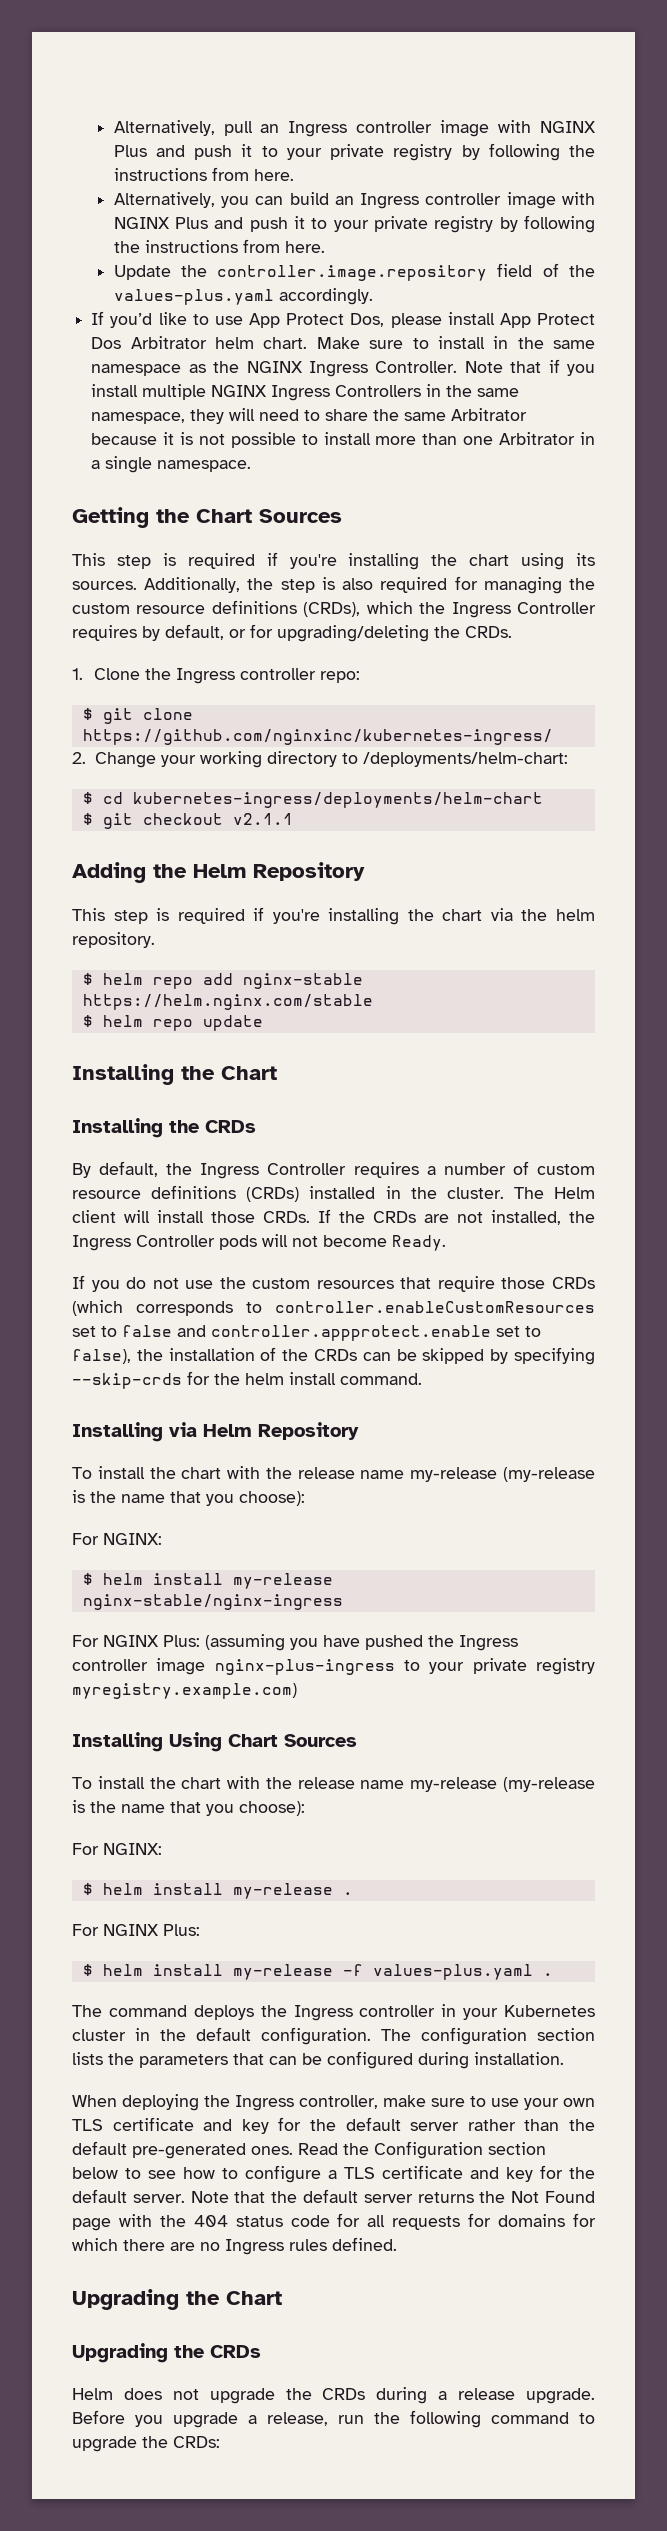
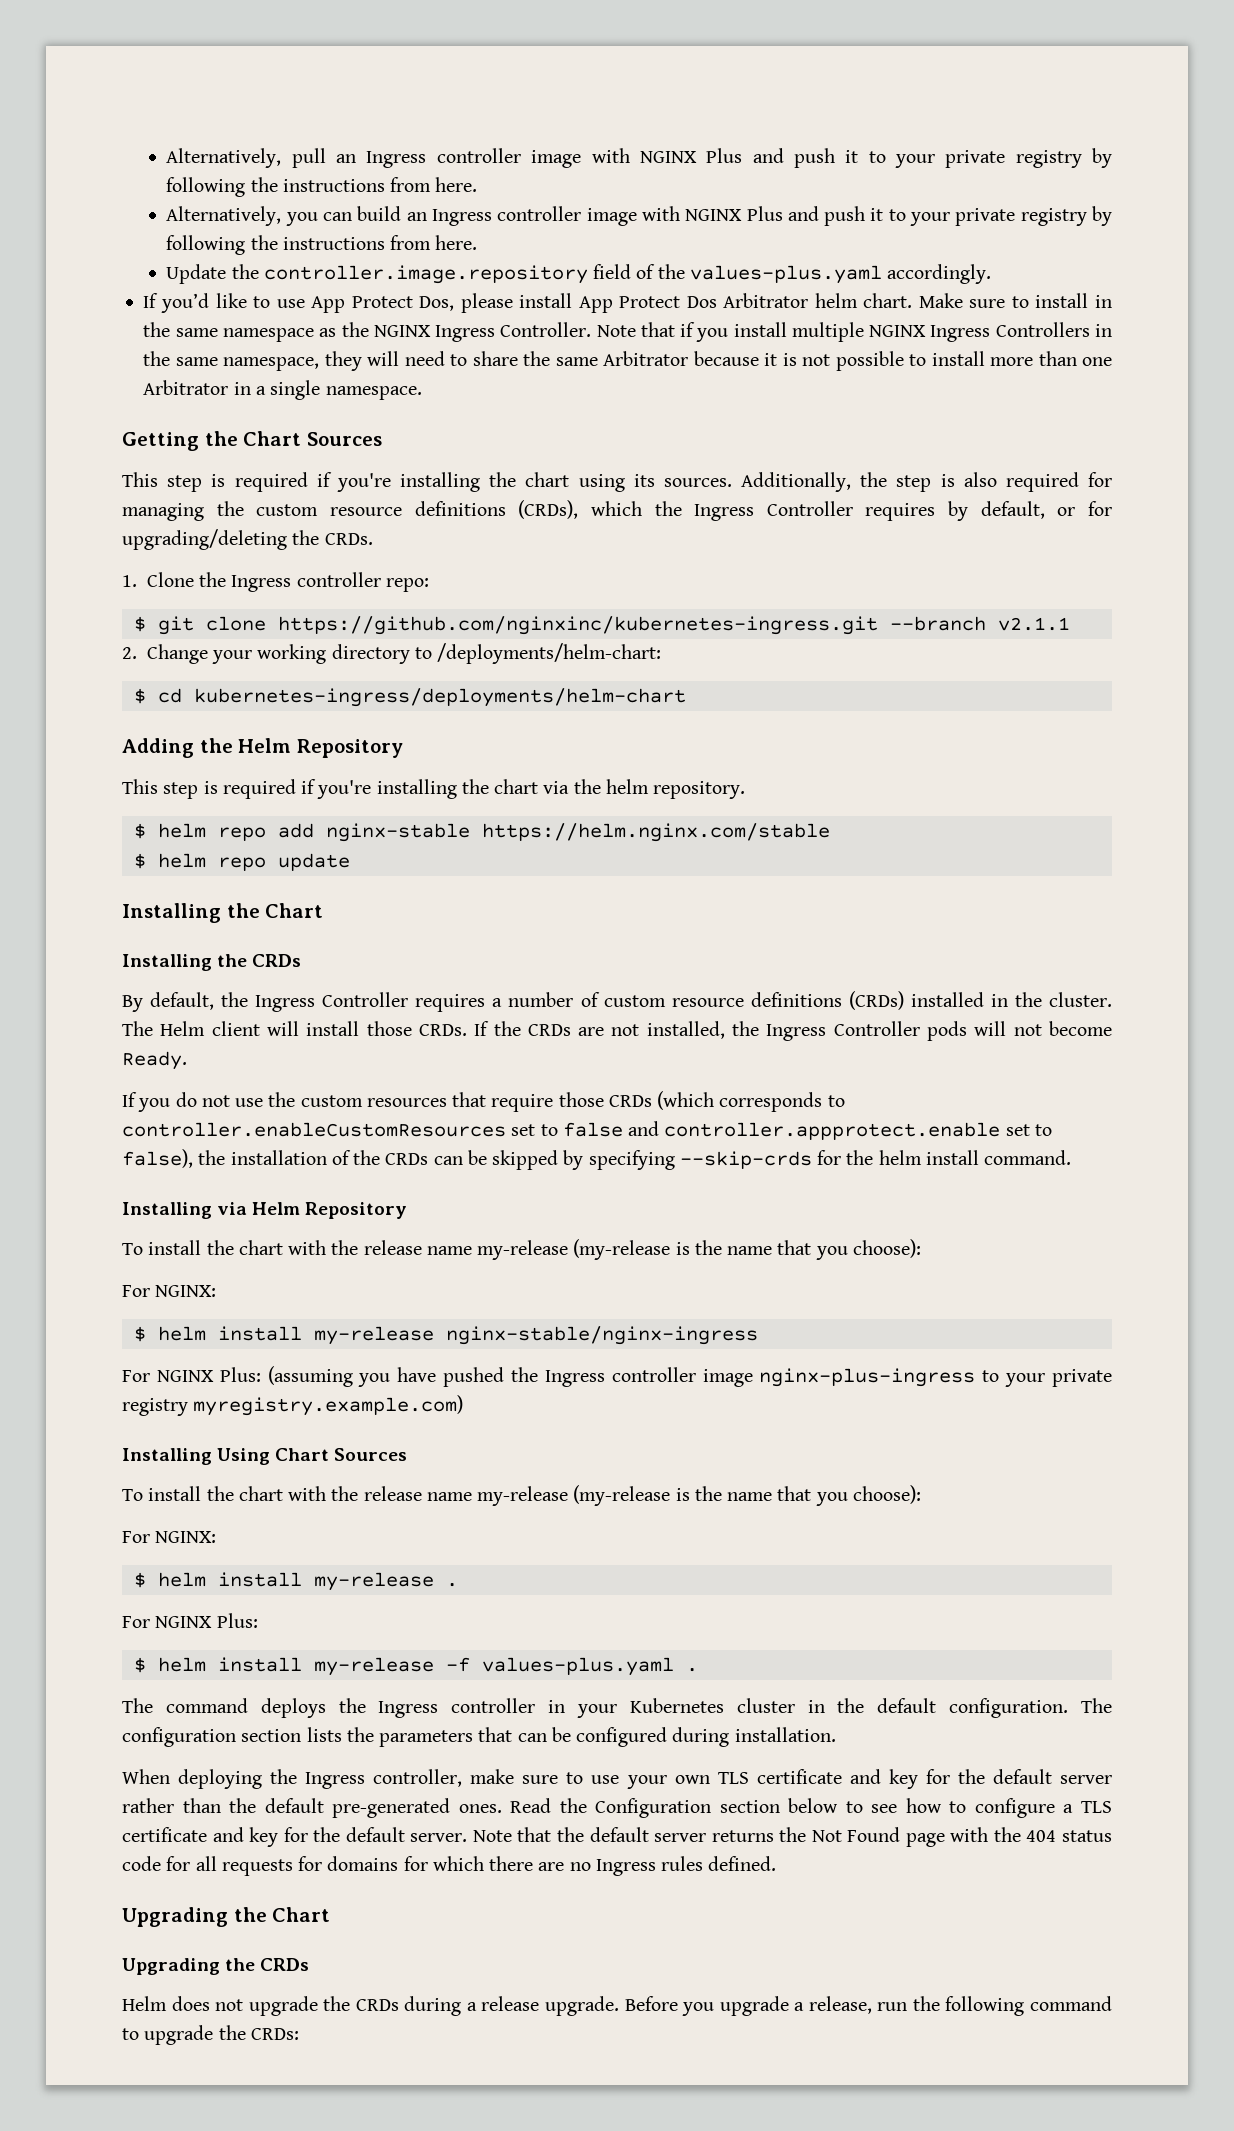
[82,729,553,745] https://github.com/nginxinc/kubernetes-ingress/ -> [277,616,1070,635] https://github.com/nginxinc/kubernetes-ingress.git --branch v2.1.1
[82,813,293,829] // $ git checkout v2.1.1 -> (686, 697) none

